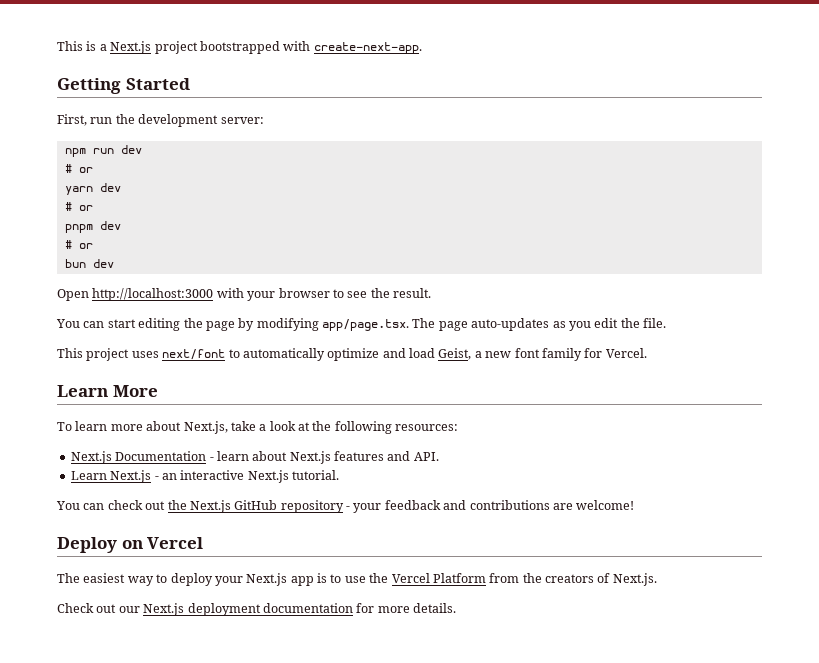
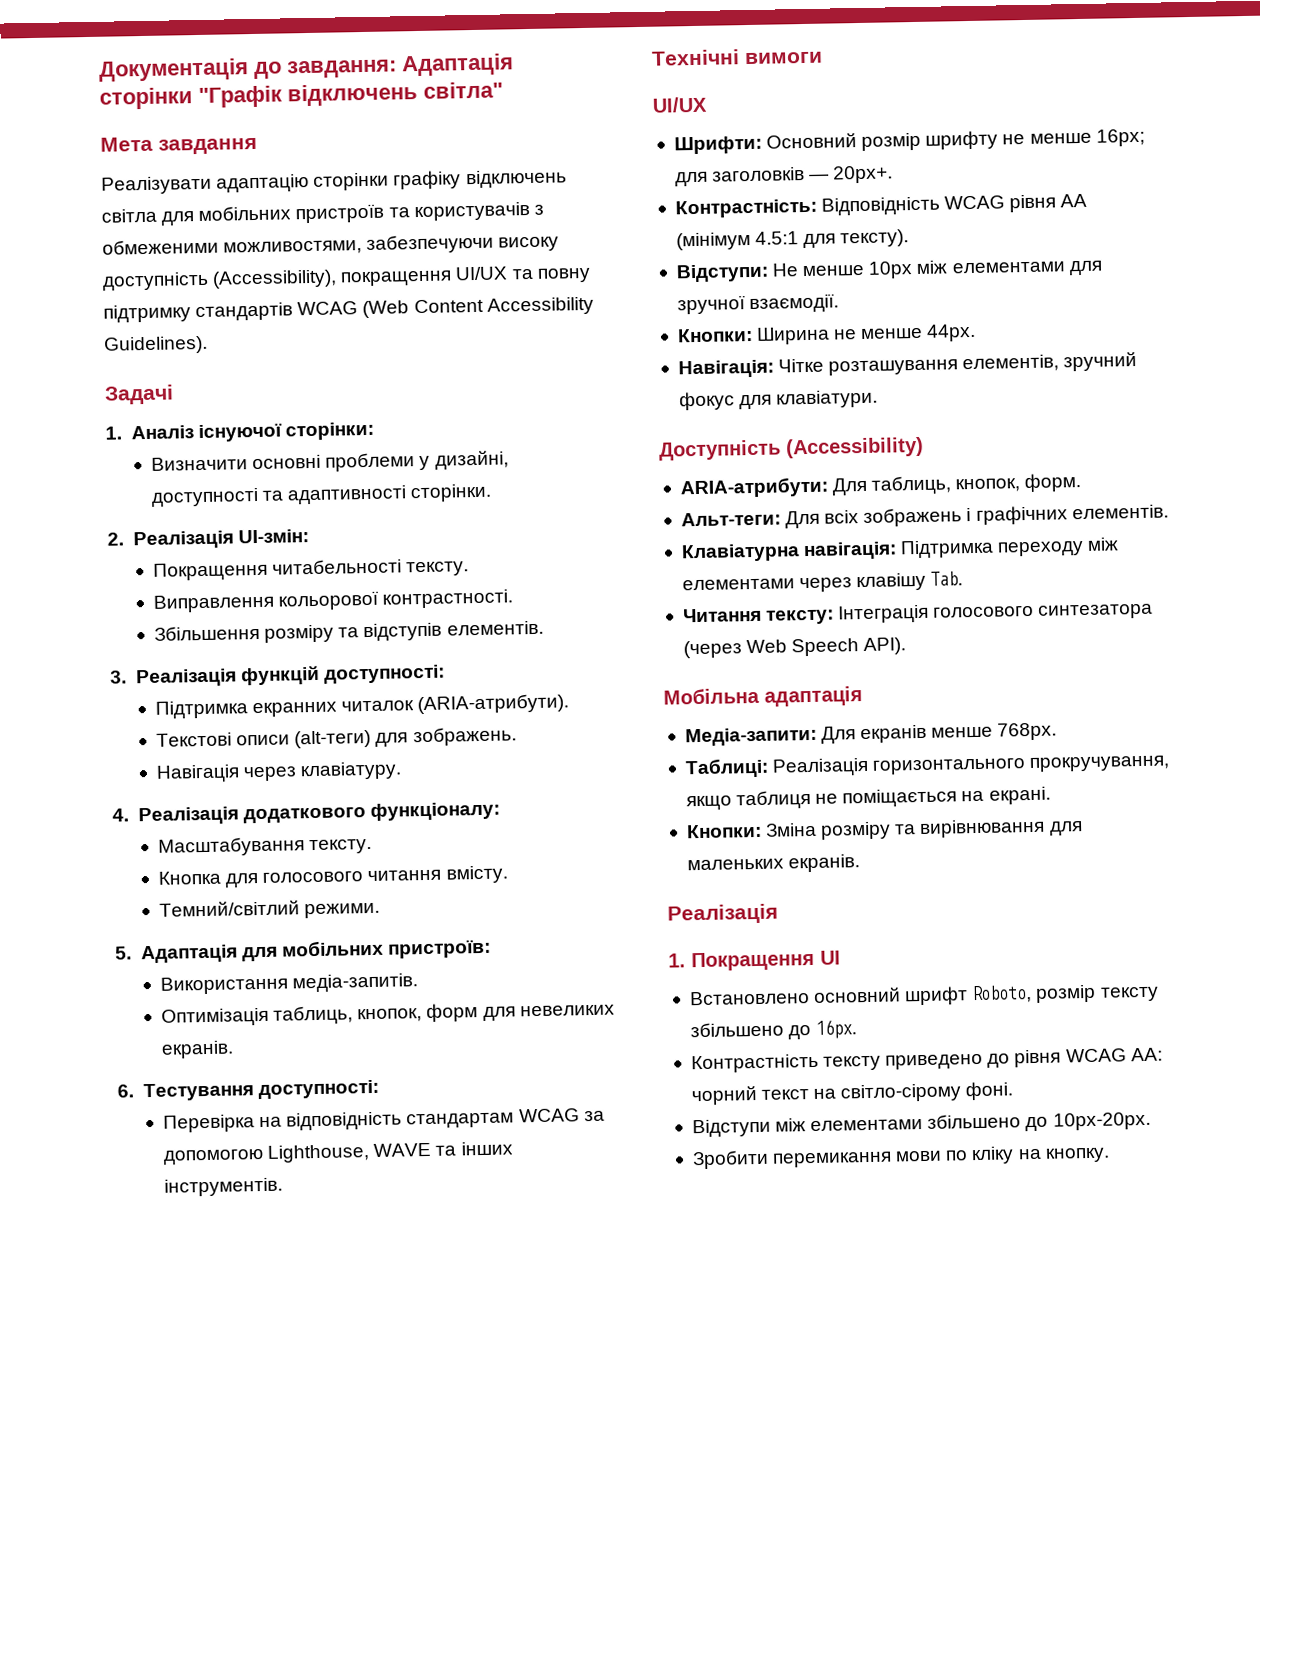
[57,41,422,54] [57,78,190,94] [57,114,264,127] [64,145,142,157] [64,164,93,173] [64,183,121,195] [64,202,93,211] [64,221,121,233] [64,240,93,249] [64,259,114,268] [57,288,431,301] [56,318,666,331] [57,348,647,361] [57,385,158,397] [57,421,459,434] [70,451,439,464] [70,470,339,483] [56,500,635,513] [57,537,204,553] [57,573,657,586] [57,603,456,616] This is a Next.js project bootstrapped with create-next-app. // Getting Started // First, run the development server: // npm run dev // # or // yarn dev // # or // pnpm dev // # or // bun dev // Open http://localhost:3000 with your browser to see the result. // You can start editing the page by modifying app/page.tsx. The page auto-updates as you edit the file. // This project uses next/font to automatically optimize and load Geist, a new font family for Vercel. // Learn More // To learn more about Next.js, take a look at the following resources: // Next.js Documentation - learn about Next.js features and API. // Learn Next.js - an interactive Next.js tutorial. // You can check out the Next.js GitHub repository - your feedback and contributions are welcome! // Deploy on Vercel // The easiest way to deploy your Next.js app is to use the Vercel Platform from the creators of Next.js. // Check out our Next.js deployment documentation for more details. -> [98,53,514,82] [99,81,503,110] [100,136,257,155] [101,169,567,195] [101,201,544,226] [102,233,560,256] [102,266,591,291] [103,296,594,323] [104,335,208,355] [104,384,174,405] [105,421,374,443] [151,450,509,472] [151,483,493,507] [107,529,309,550] [153,558,470,581] [153,589,514,613] [154,620,544,643] [110,664,445,688] [155,693,570,719] [156,726,517,749] [156,761,403,783] [112,801,500,826] [158,836,373,857] [158,865,508,888] [159,900,381,919] [115,939,491,964] [160,973,419,995] [161,1003,615,1027] [161,1040,235,1059] [117,1079,379,1102] [163,1108,605,1133] [163,1141,513,1165] [164,1177,284,1197] [651,49,823,66] [652,96,708,113] [673,128,1145,155] [674,165,894,187] [674,193,1088,219] [675,229,910,251] [675,260,1103,283] [676,293,840,315] [676,323,977,345] [677,351,1138,379] [678,389,879,411] [658,436,924,461] [679,473,1082,499] [680,504,1169,529] [680,537,1120,563] [681,571,964,593] [682,603,1154,625] [682,637,907,659] [663,686,863,707] [684,722,1058,747] [684,755,1171,779] [685,786,1051,811] [685,818,1083,840] [686,854,861,873] [667,903,778,925] [668,950,841,972] [688,984,1159,1006] [689,1019,858,1040] [690,1047,1163,1074] [690,1081,1014,1106] [691,1111,1151,1138] [691,1146,1110,1170] Документація до завдання: Адаптація сторінки "Графік відключень світла" // Мета завдання // Реалізувати адаптацію сторінки графіку відключень світла для мобільних пристроїв та користувачів з обмеженими можливостями, забезпечуючи високу доступність (Accessibility), покращення UI/UX та повну підтримку стандартів WCAG (Web Content Accessibility Guidelines). // Задачі // 1. Аналіз існуючої сторінки: // Визначити основні проблеми у дизайні, доступності та адаптивності сторінки. // 2. Реалізація UI-змін: // Покращення читабельності тексту. // Виправлення кольорової контрастності. // Збільшення розміру та відступів елементів. // 3. Реалізація функцій доступності: // Підтримка екранних читалок (ARIA-атрибути). // Текстові описи (alt-теги) для зображень. // Навігація через клавіатуру. // 4. Реалізація додаткового функціоналу: // Масштабування тексту. // Кнопка для голосового читання вмісту. // Темний/світлий режими. // 5. Адаптація для мобільних пристроїв: // Використання медіа-запитів. // Оптимізація таблиць, кнопок, форм для невеликих екранів. // 6. Тестування доступності: // Перевірка на відповідність стандартам WCAG за допомогою Lighthouse, WAVE та інших інструментів. // Технічні вимоги // UI/UX // Шрифти: Основний розмір шрифту не менше 16px; для заголовків — 20px+. // Контрастність: Відповідність WCAG рівня AA (мінімум 4.5:1 для тексту). // Відступи: Не менше 10px між елементами для зручної взаємодії. // Кнопки: Ширина не менше 44px. // Навігація: Чітке розташування елементів, зручний фокус для клавіатури. // Доступність (Accessibility) // ARIA-атрибути: Для таблиць, кнопок, форм. // Альт-теги: Для всіх зображень і графічних елементів. // Клавіатурна навігація: Підтримка переходу між елементами через клавішу Tab. // Читання тексту: Інтеграція голосового синтезатора (через Web Speech API). // Мобільна адаптація // Медіа-запити: Для екранів менше 768px. // Таблиці: Реалізація горизонтального прокручування, якщо таблиця не поміщається на екрані. // Кнопки: Зміна розміру та вирівнювання для маленьких екранів. // Реалізація // 1. Покращення UI // Встановлено основний шрифт Roboto, розмір тексту збільшено до 16px. // Контрастність тексту приведено до рівня WCAG AA: чорний текст на світло-сірому фоні. // Відступи між елементами збільшено до 10px-20px. // Зробити перемикання мови по кліку на кнопку.

